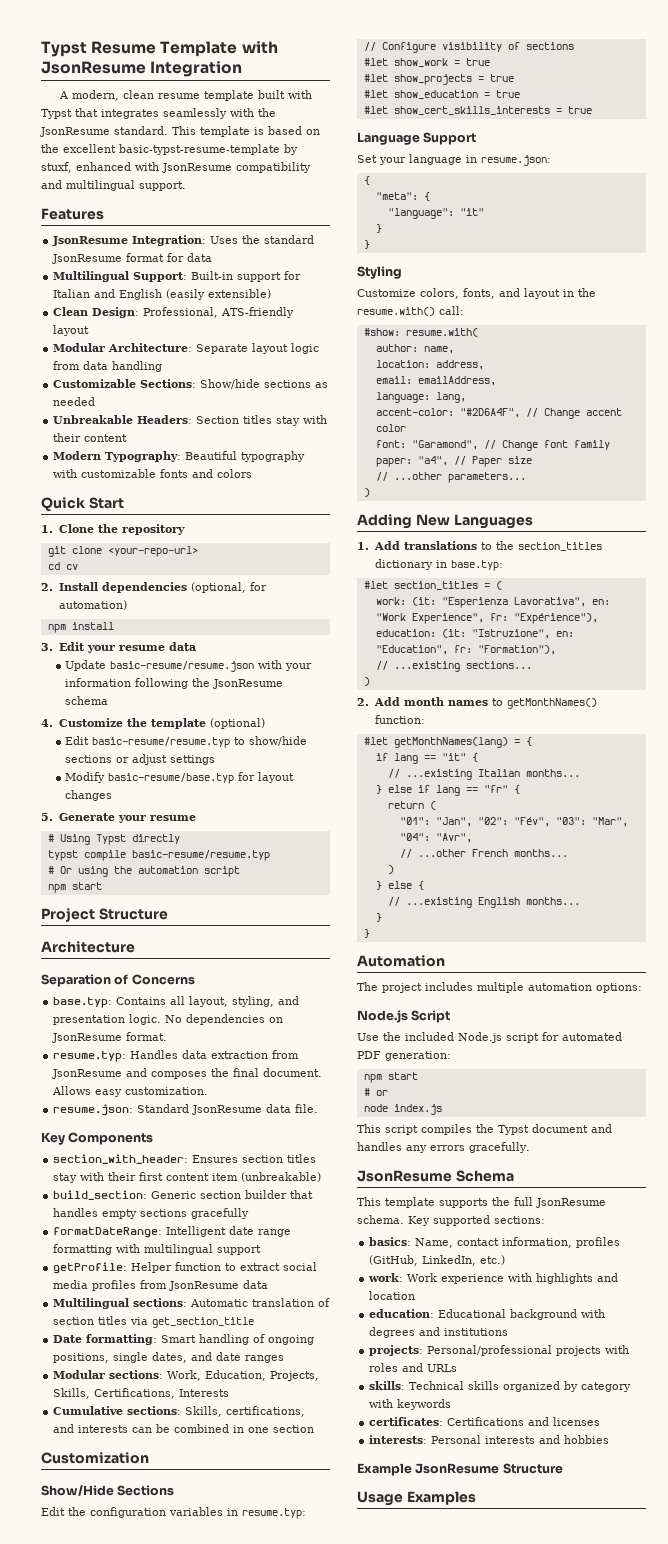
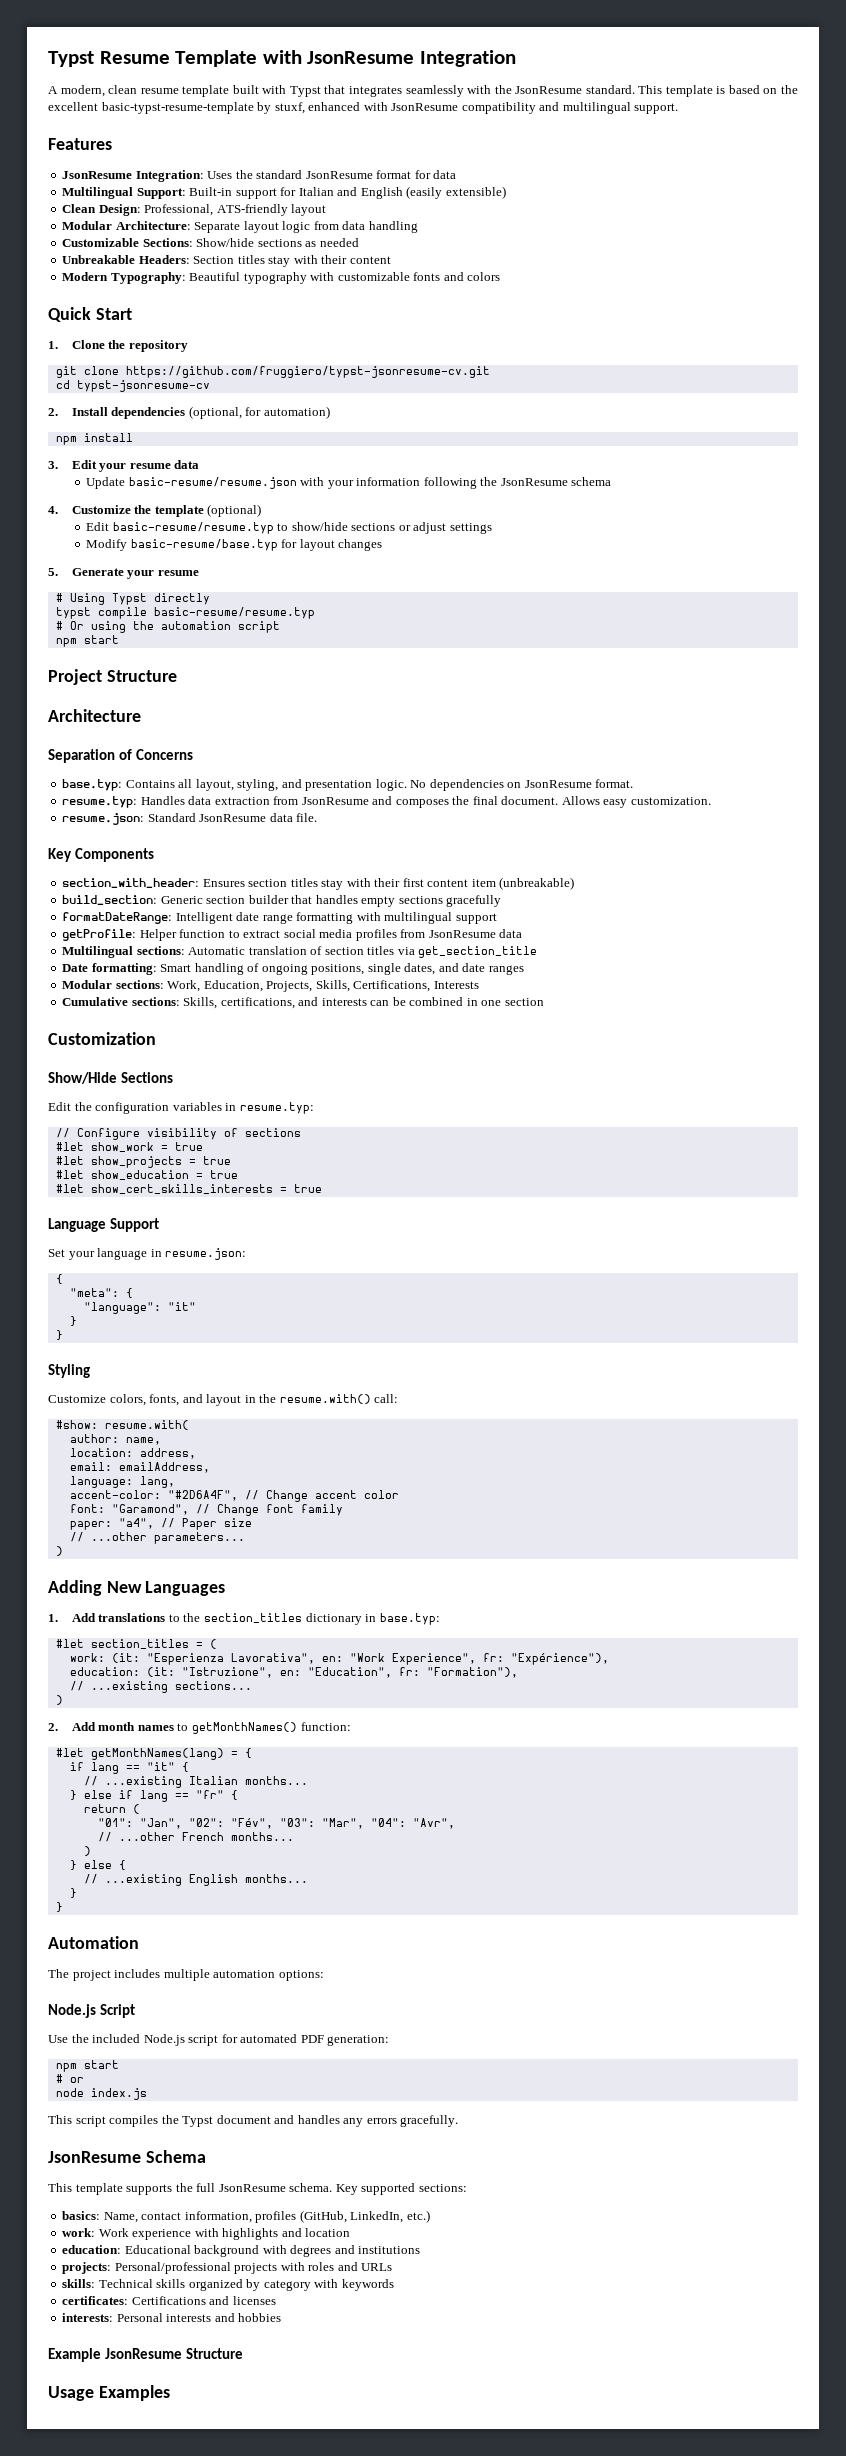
[107,546,198,557] <your-repo-url> -> [125,366,490,378] https://github.com/fruggiero/typst-jsonresume-cv.git
[65,564,78,570] cv -> [76,380,210,392] typst-jsonresume-cv

